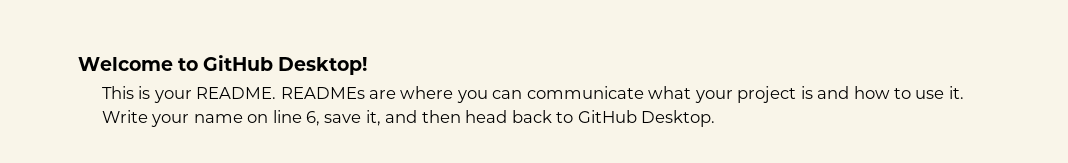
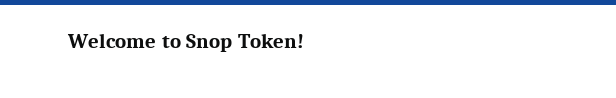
[203,55,368,75] [101,86,964,103] [101,110,716,127] GitHub Desktop! // This is your README. READMEs are where you can communicate what your project is and how to use it. // Write your name on line 6, save it, and then head back to GitHub Desktop. -> [186,33,304,52] Snop Token!

